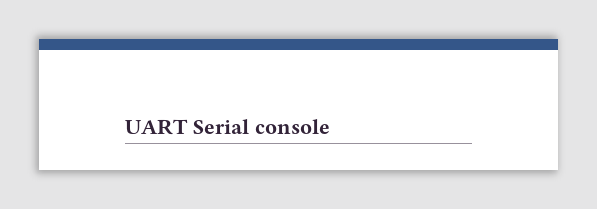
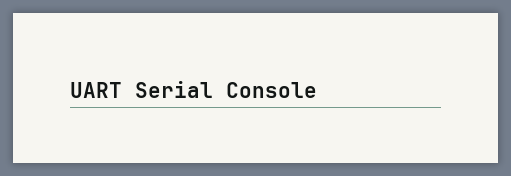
[255,119,330,134] console -> [226,82,317,98] Console

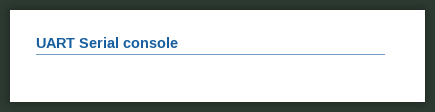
[226,82,317,98] Console -> [123,37,178,48] console

